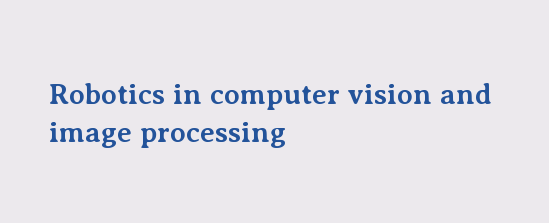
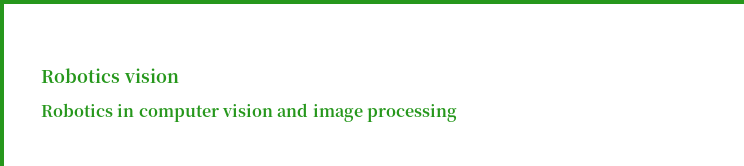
[49,83,165,104] Robotics -> [41,68,179,83] [41,103,113,117] Robotics vision // Robotics

